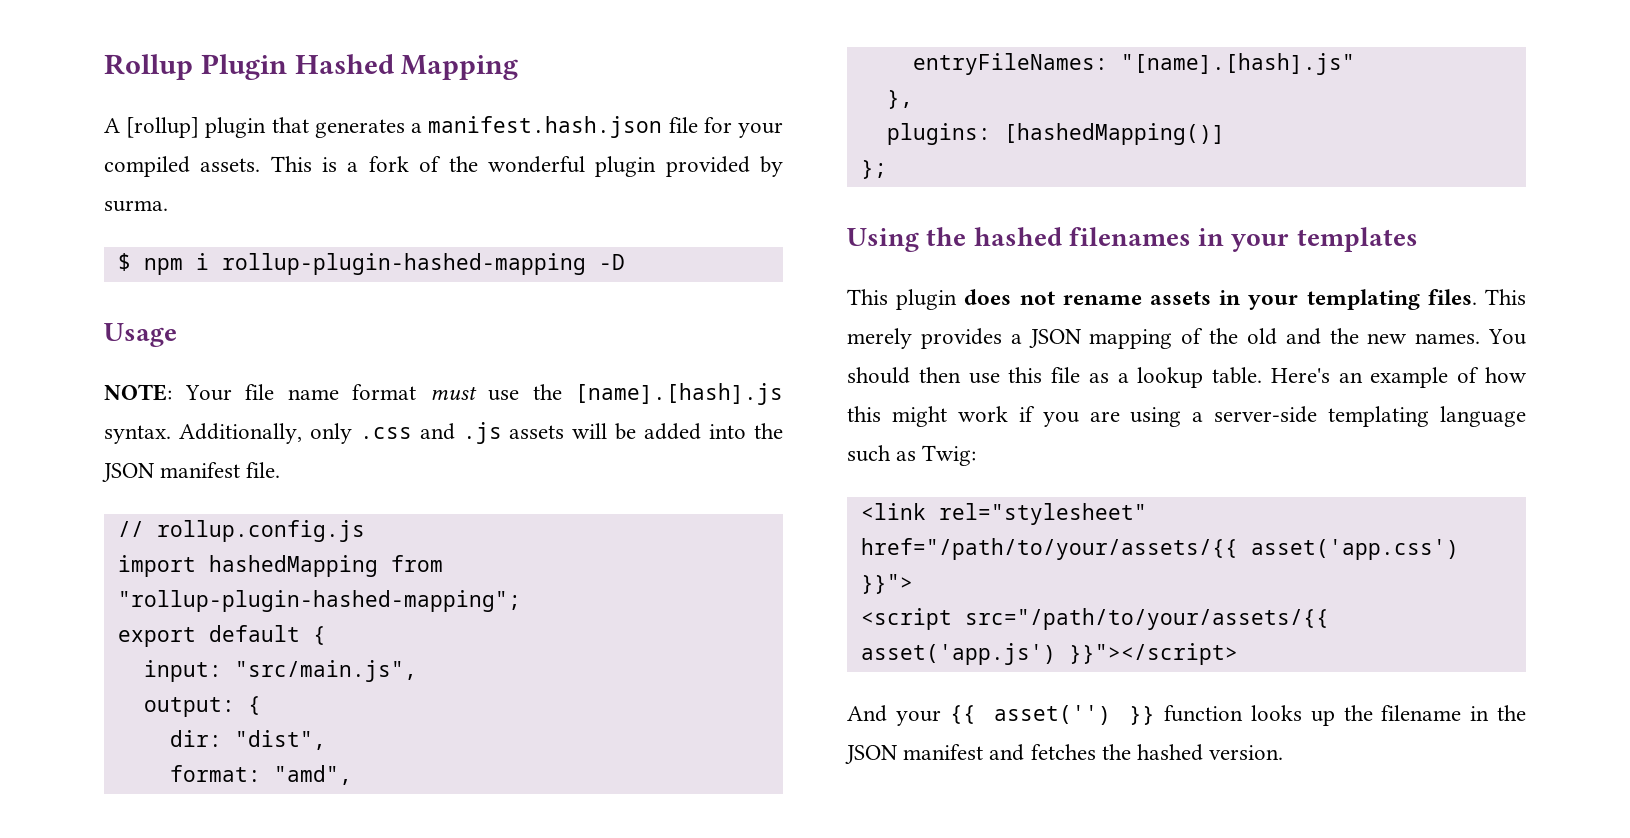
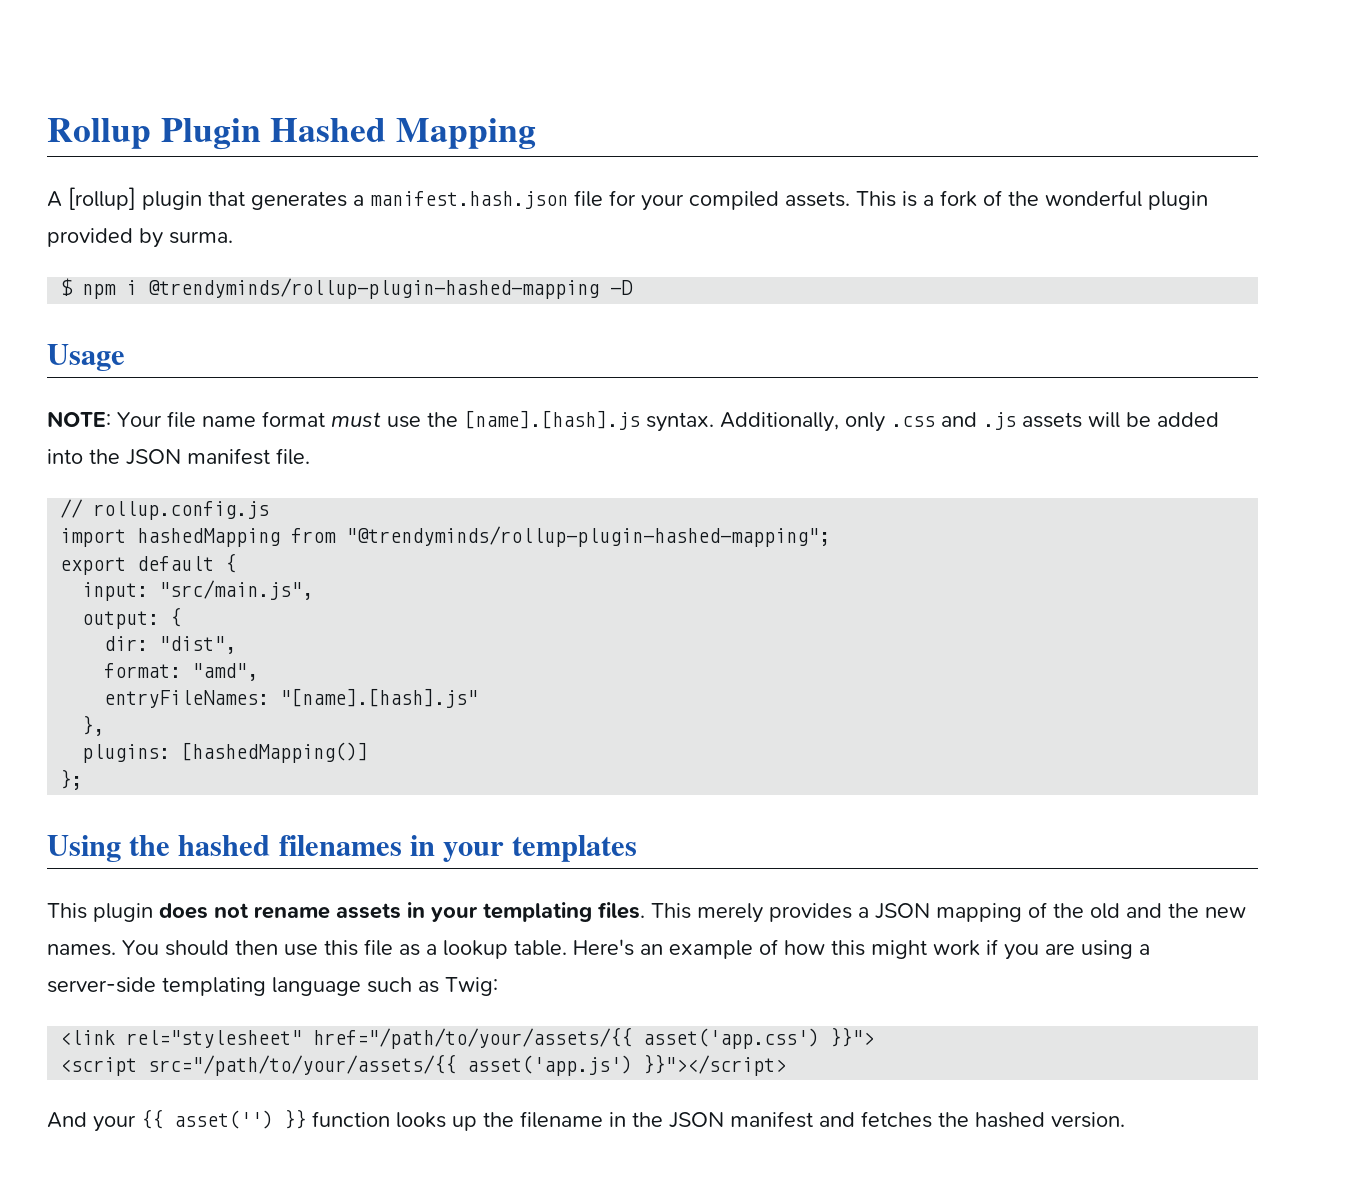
[221,253,586,275] rollup-plugin-hashed-mapping -> [148,278,600,299] @trendyminds/rollup-plugin-hashed-mapping
[117,590,521,612] "rollup-plugin-hashed-mapping"; -> [346,526,831,547] "@trendyminds/rollup-plugin-hashed-mapping";

